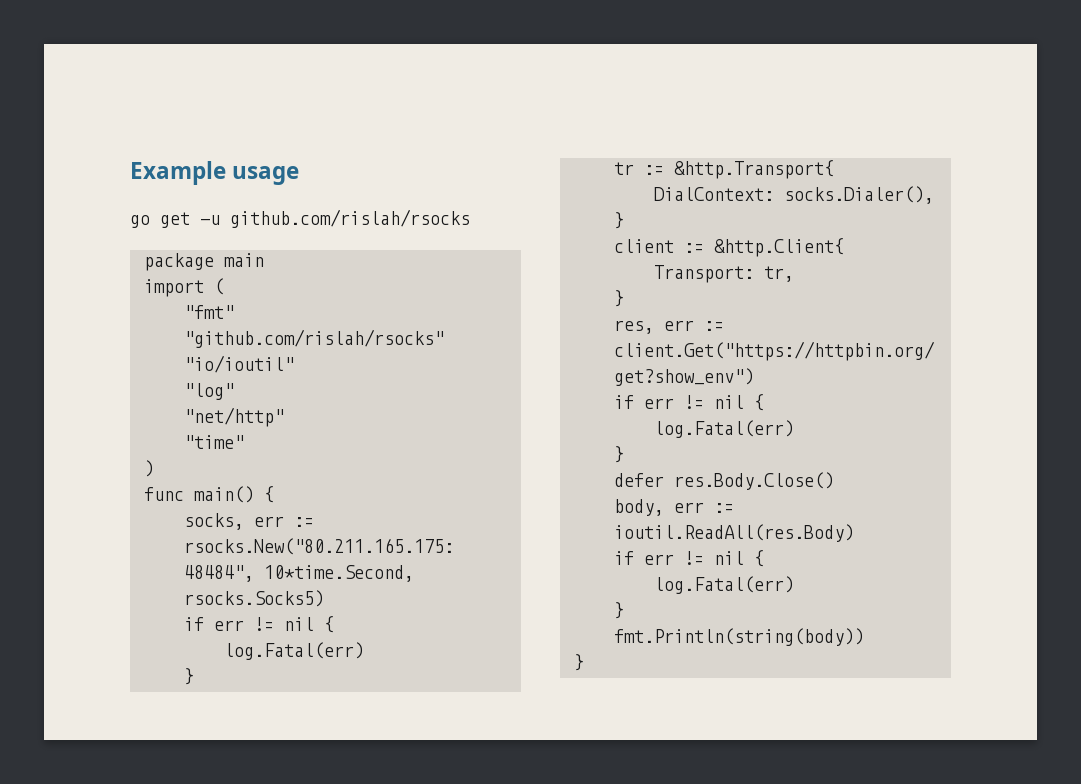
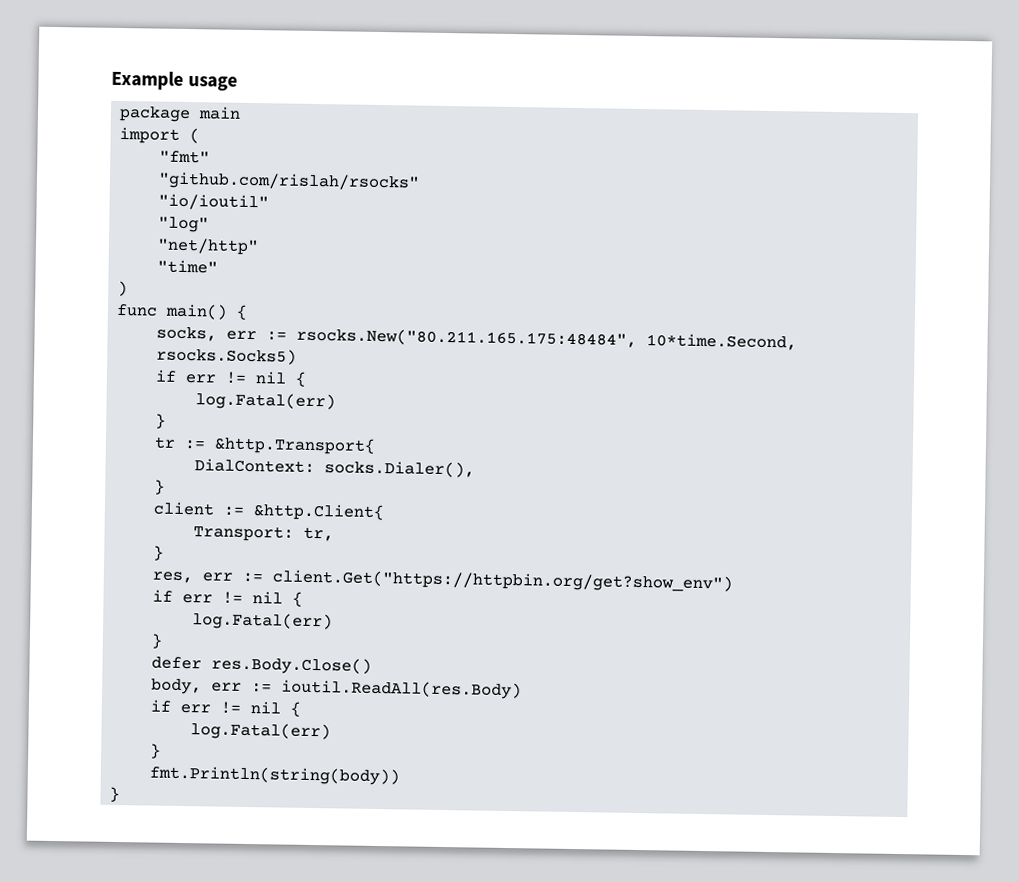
[130,209,470,228] // go get -u github.com/rislah/rsocks -> (239, 83) none

